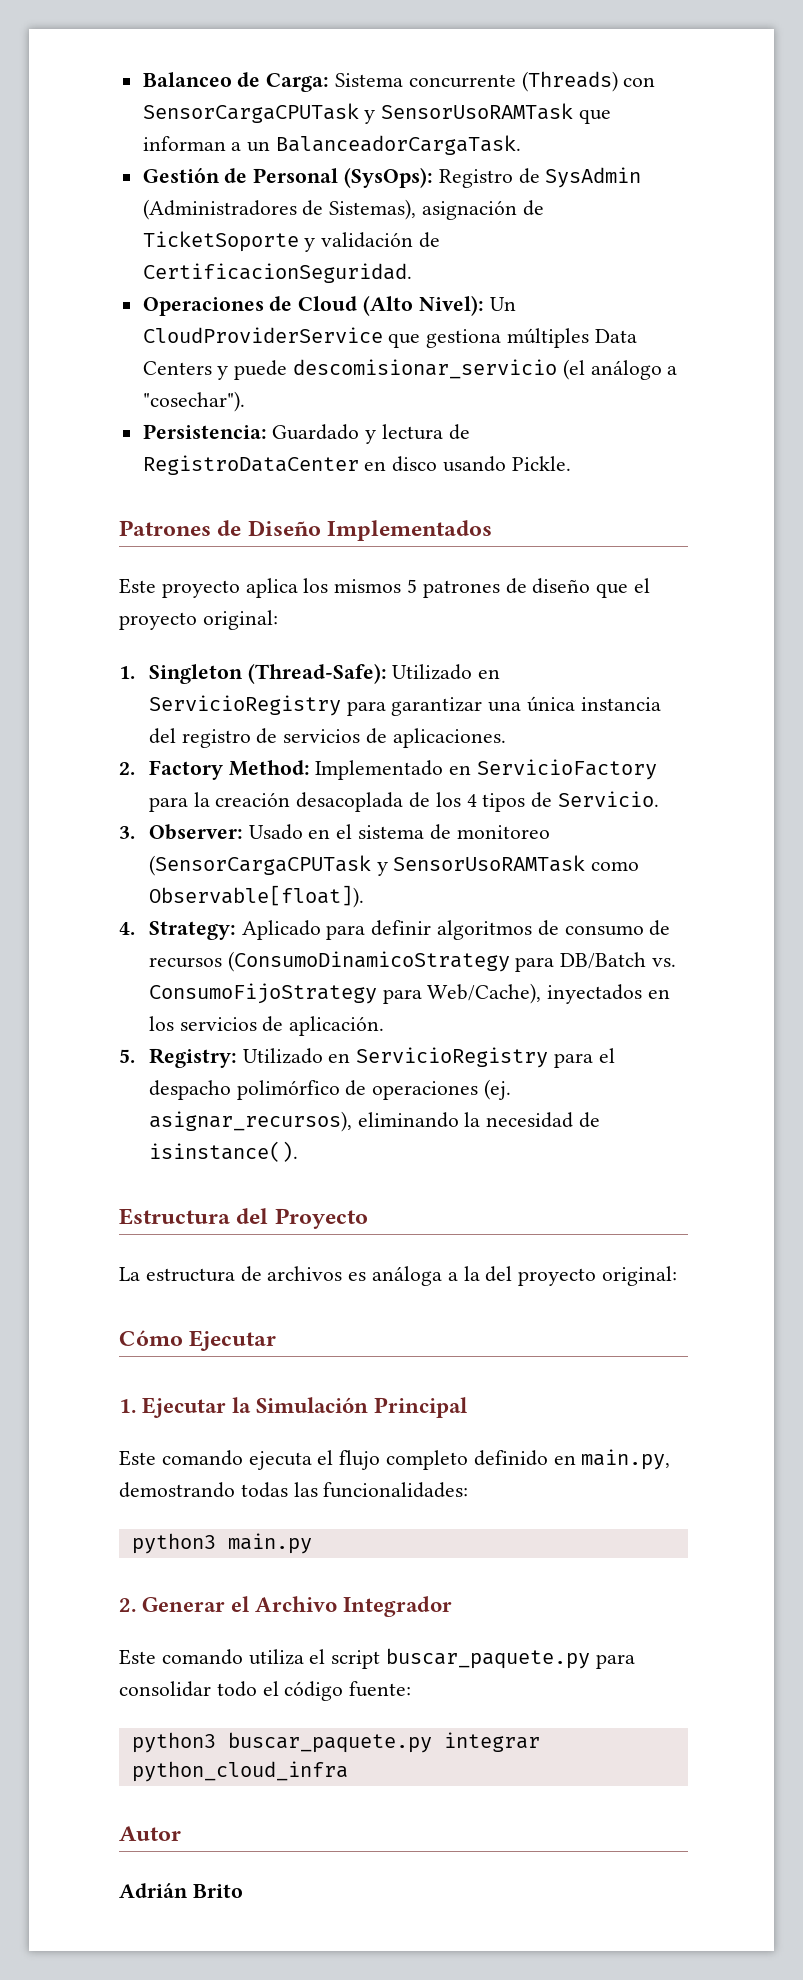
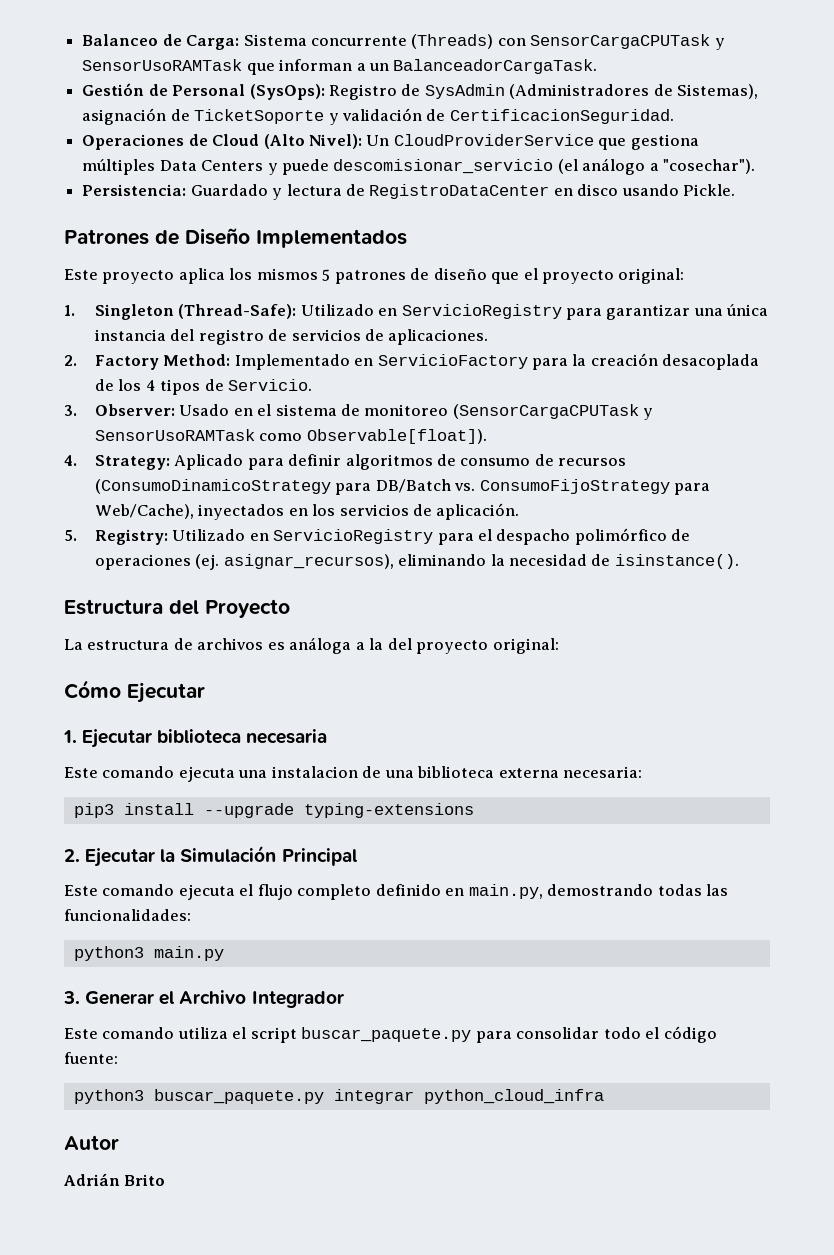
(227, 1407) none -> [157,729,328,744] [64,766,643,782] [73,803,474,818] [64,848,156,867] biblioteca necesaria // Este comando ejecuta una instalacion de una biblioteca externa necesaria: // pip3 install --upgrade typing-extensions // 2. Ejecutar
[119,1598,136,1612] 2. -> [63,991,80,1004] 3.

